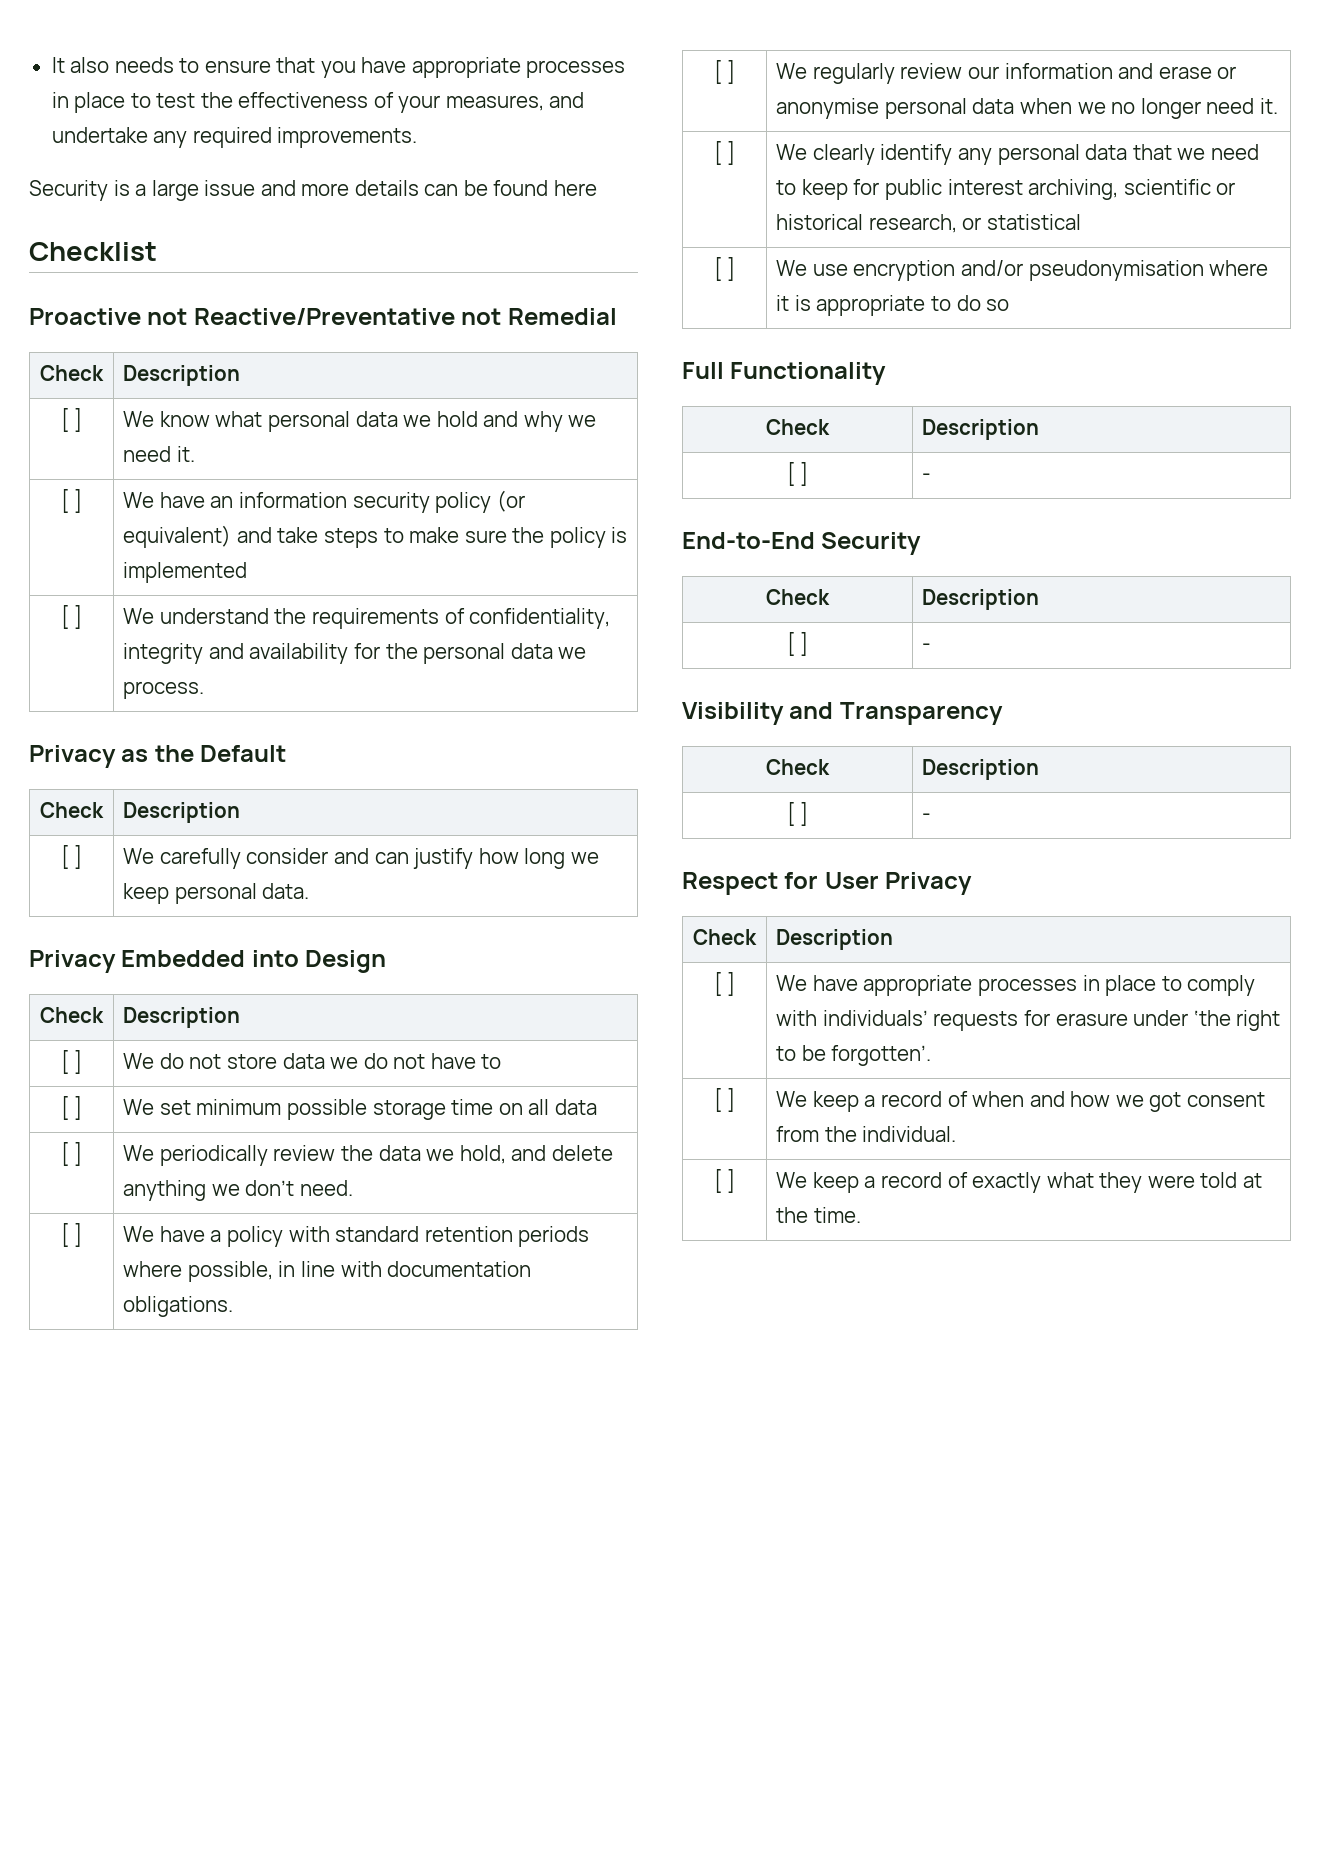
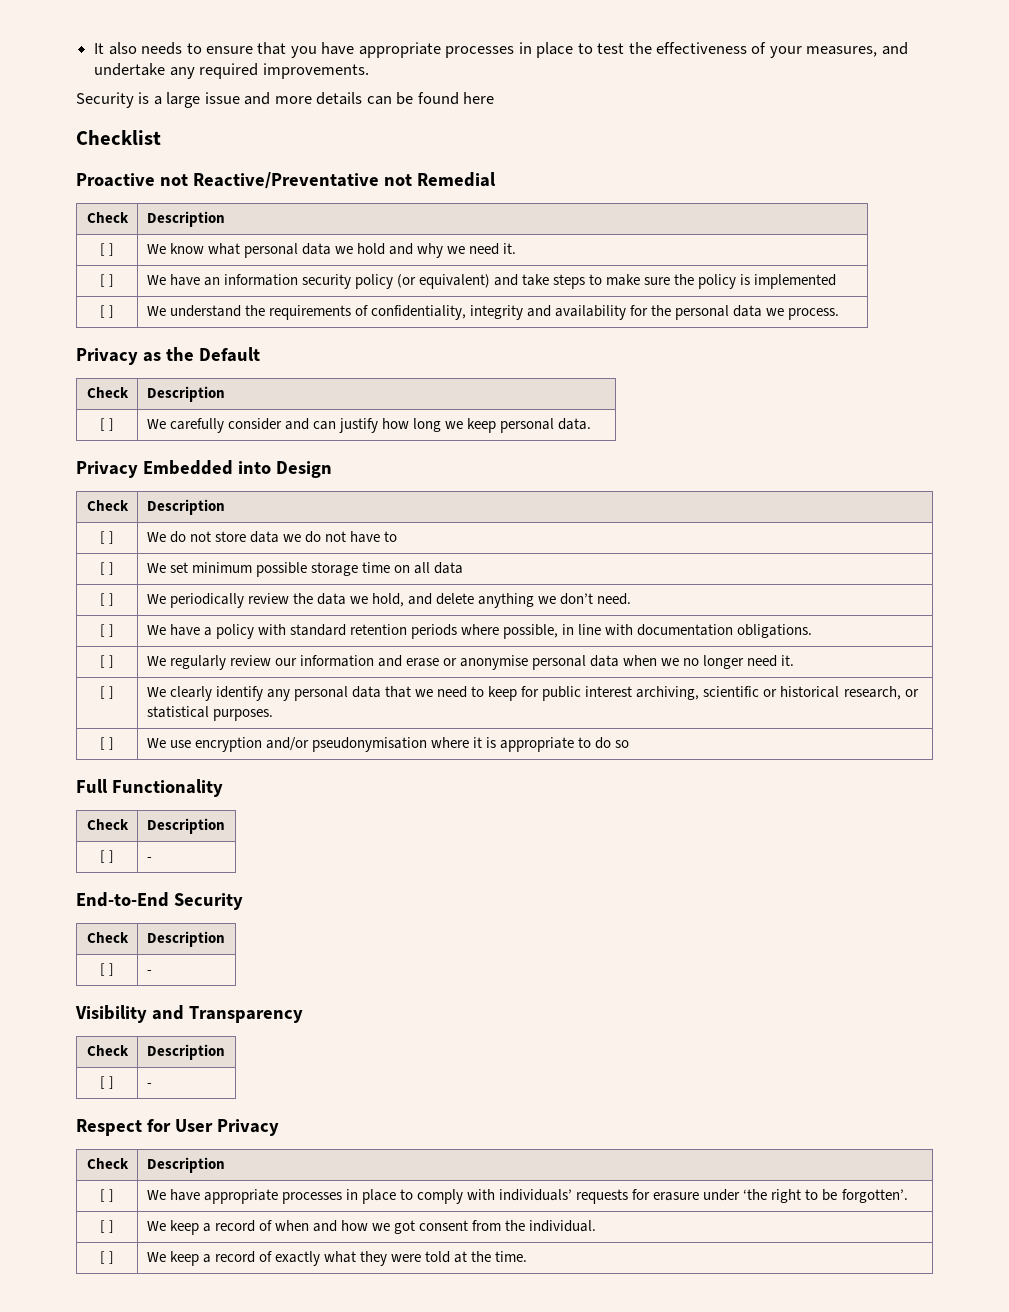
(1081, 222) none -> [212,709,273,721] purposes.

